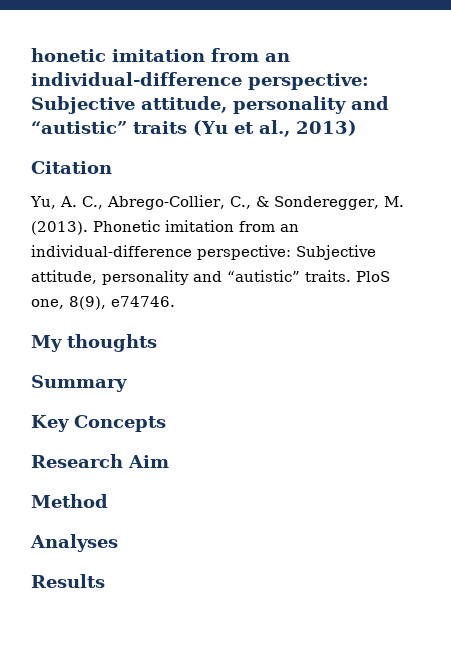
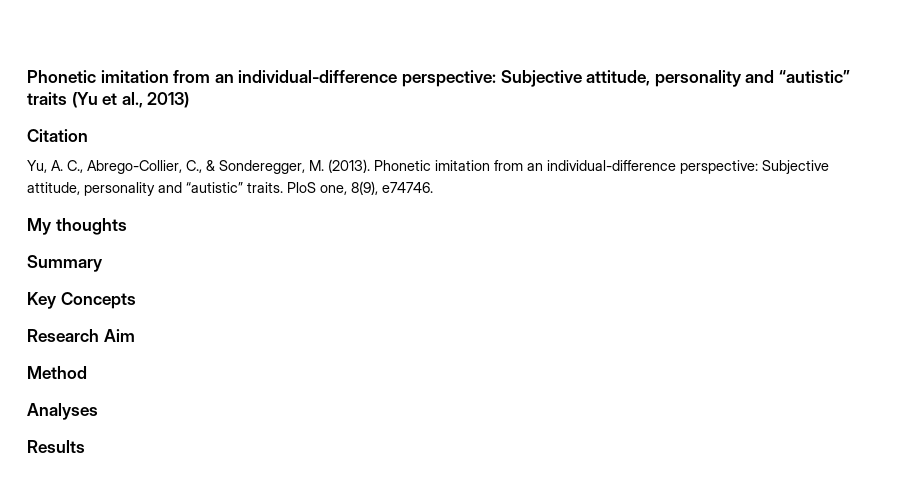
[31,48,106,62] honetic -> [27,70,96,83] Phonetic

